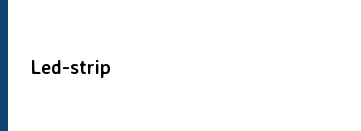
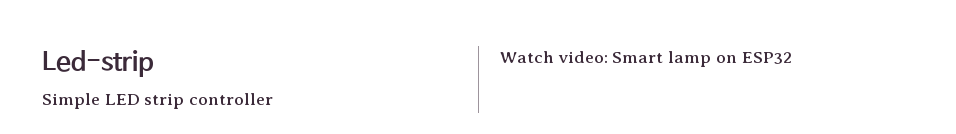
(111, 69) none -> [42,93,274,109] [500,51,792,67] // Simple LED strip controller // Watch video: Smart lamp on ESP32

